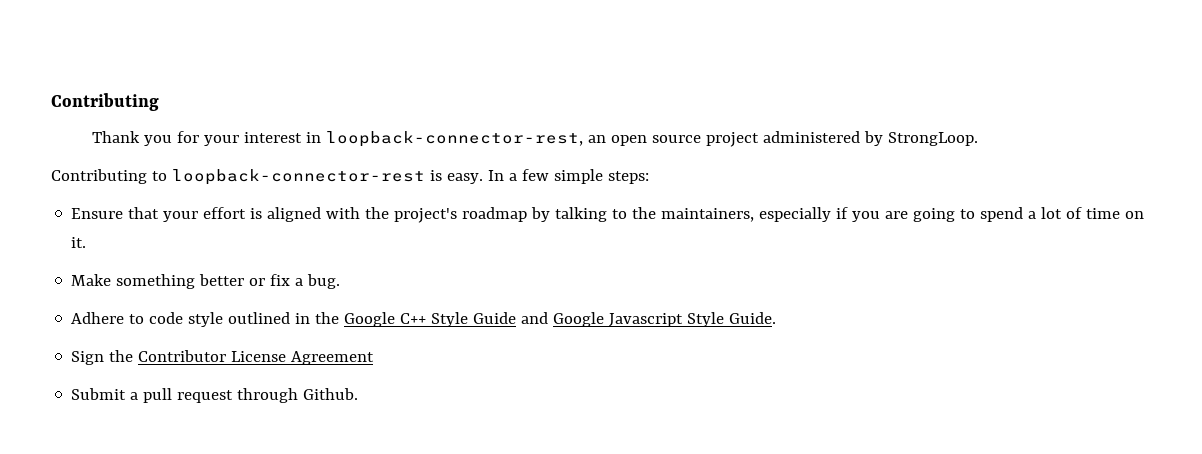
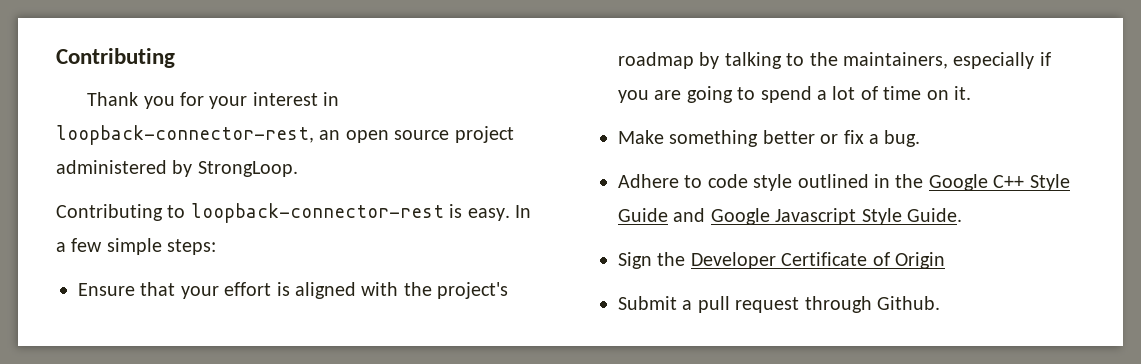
[138,350,375,365] Contributor License Agreement -> [690,252,945,269] Developer Certificate of Origin

